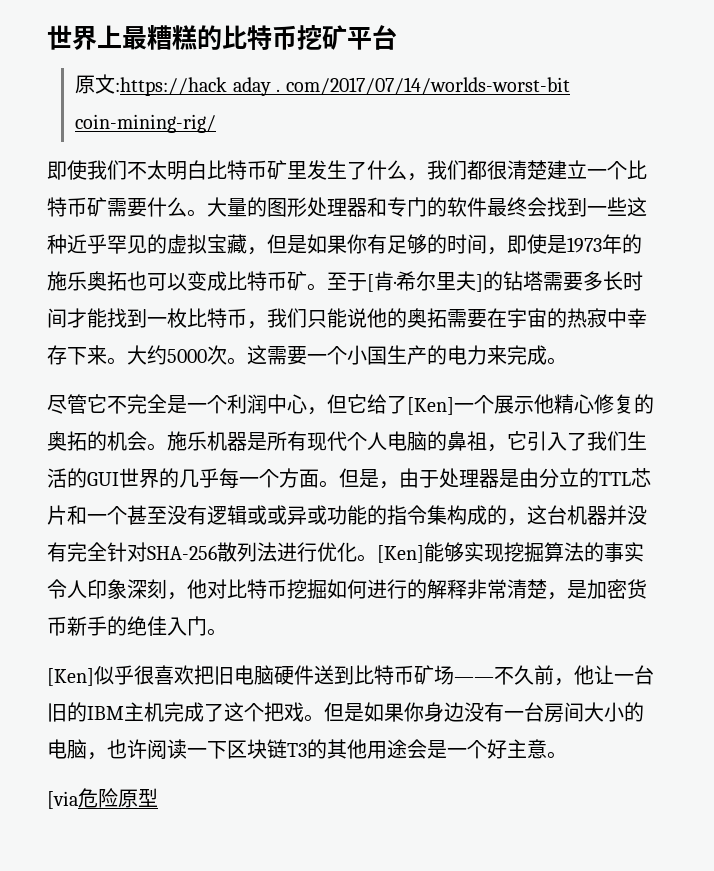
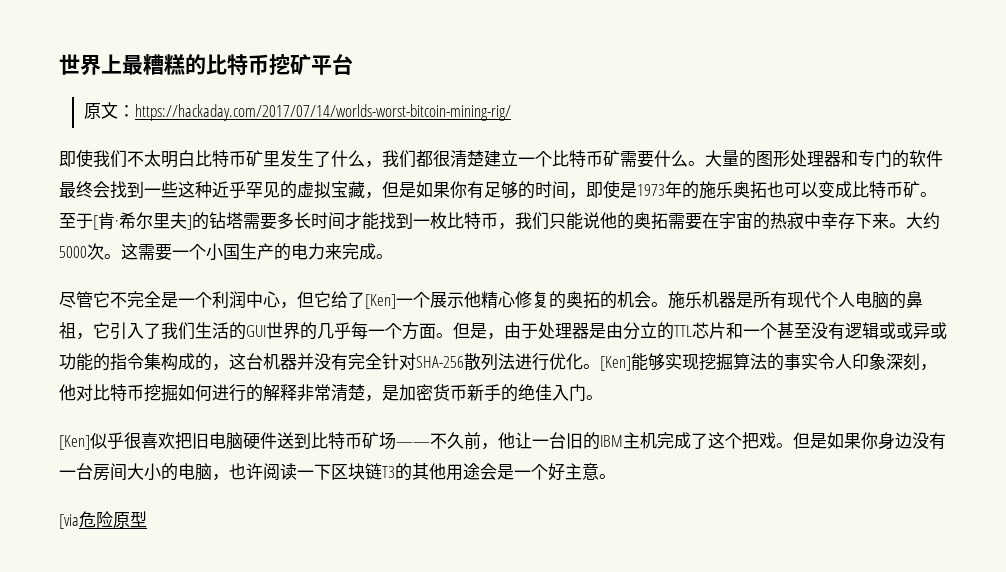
[115,77,570,96] [75,114,217,133] :https://hack aday . com/2017/07/14/worlds-worst-bit coin-mining-rig/ -> [117,104,511,121] ：https://hackaday.com/2017/07/14/worlds-worst-bitcoin-mining-rig/

